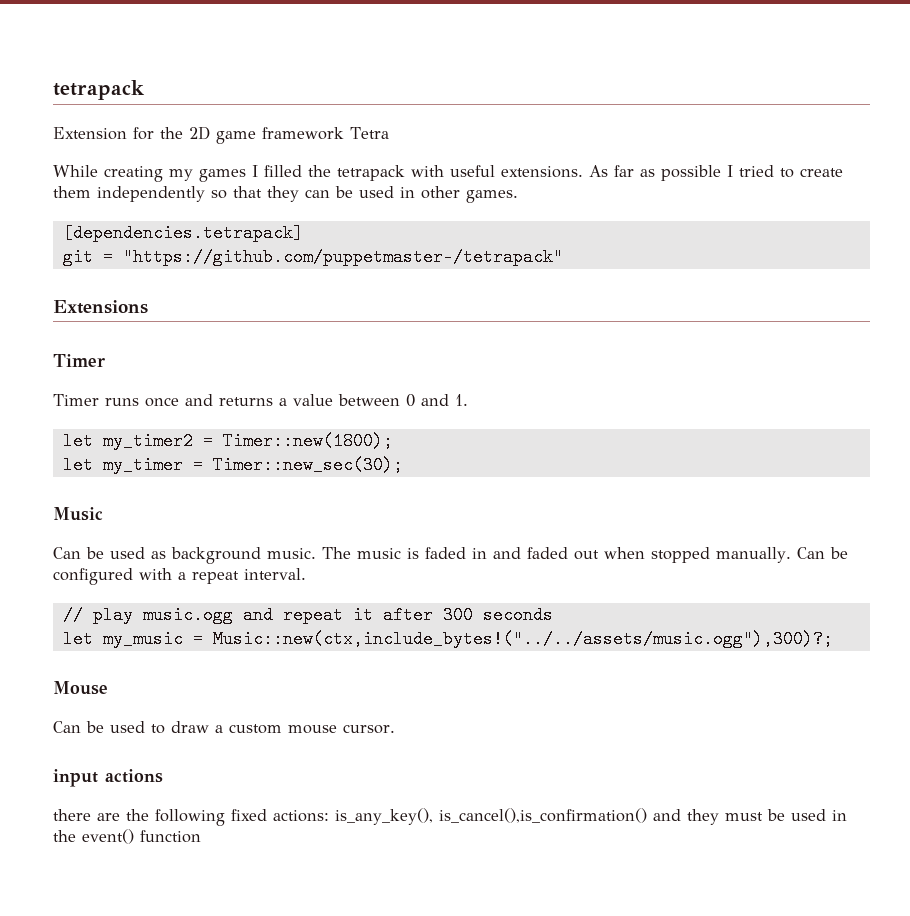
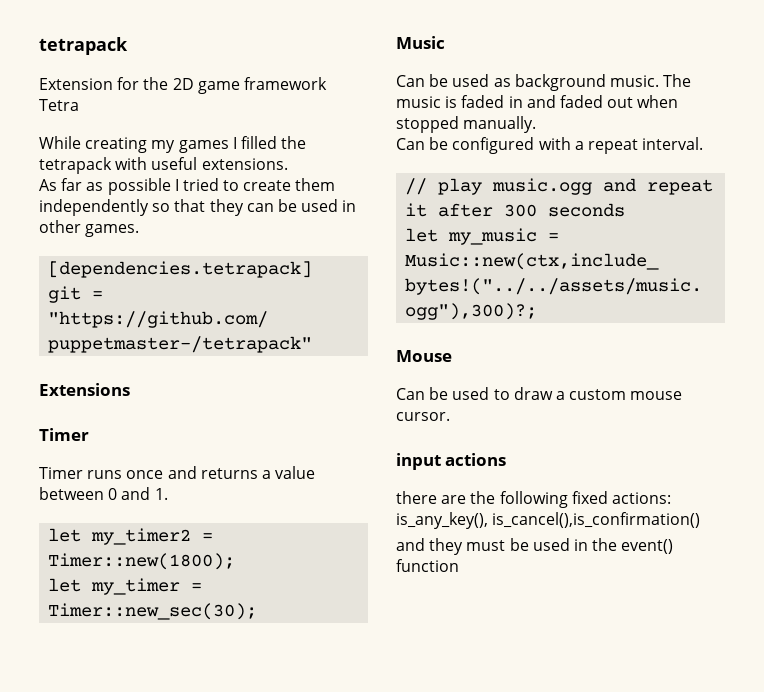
(583, 172) none -> (288, 164) //
(791, 555) none -> (537, 124) //
(647, 815) none -> (701, 520) //

